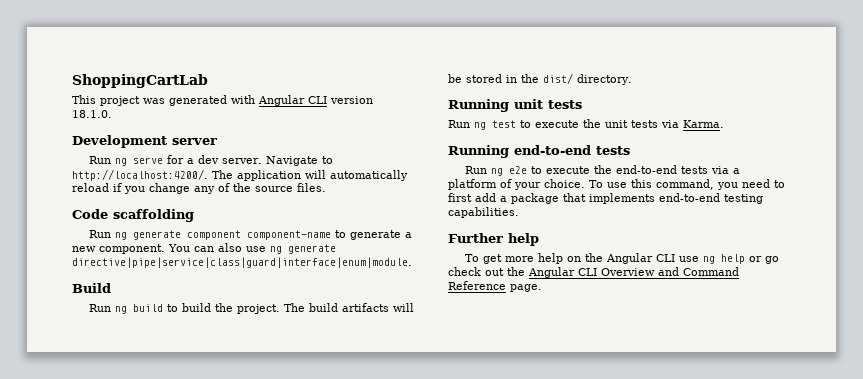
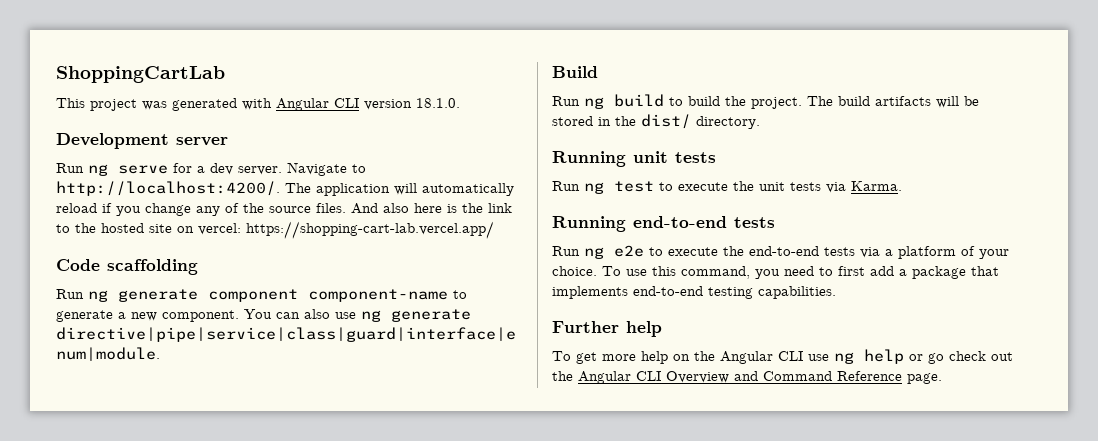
(326, 187) none -> [351,203,512,214] [56,221,494,239] And also here is the link to the hosted site on vercel: https://shopping-cart-lab.vercel.app/

